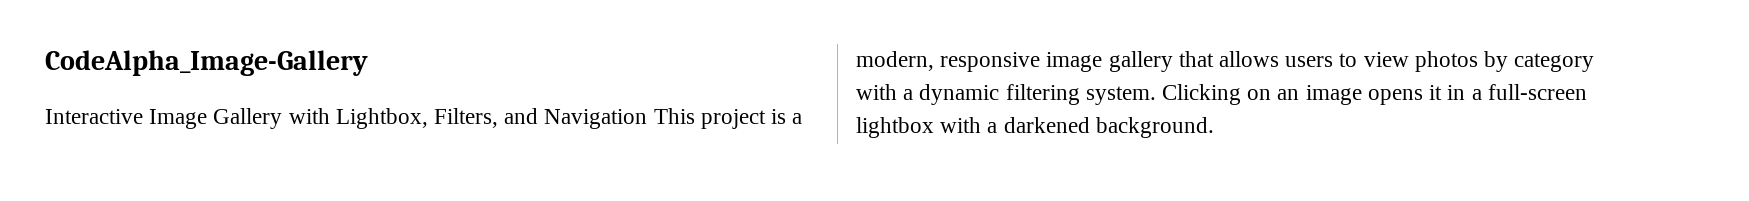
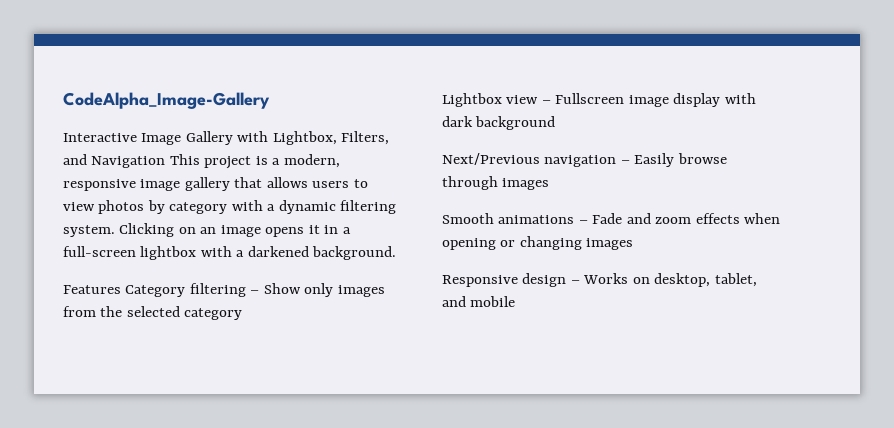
(1214, 127) none -> [63,283,385,297] [63,306,243,320] [442,93,756,107] [442,116,556,130] [442,153,727,167] [442,176,550,190] [442,213,781,224] [442,236,634,250] [442,273,757,287] [442,296,516,307] // Features Category filtering – Show only images from the selected category // Lightbox view – Fullscreen image display with dark background // Next/Previous navigation – Easily browse through images // Smooth animations – Fade and zoom effects when opening or changing images // Responsive design – Works on desktop, tablet, and mobile

